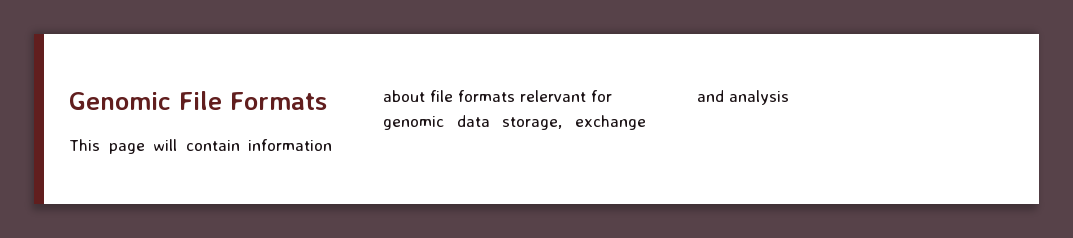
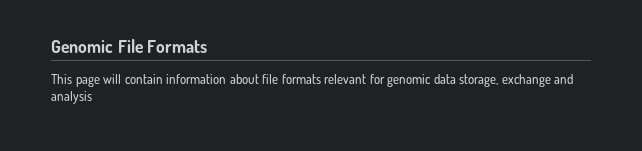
[520,90,586,102] relervant -> [324,74,367,84] relevant

